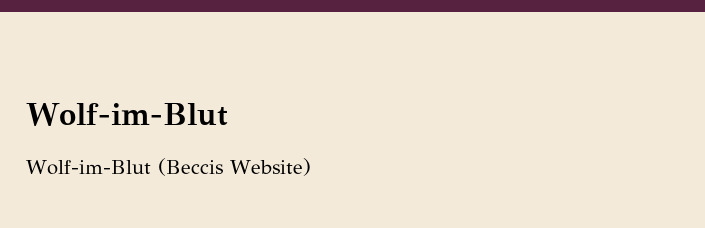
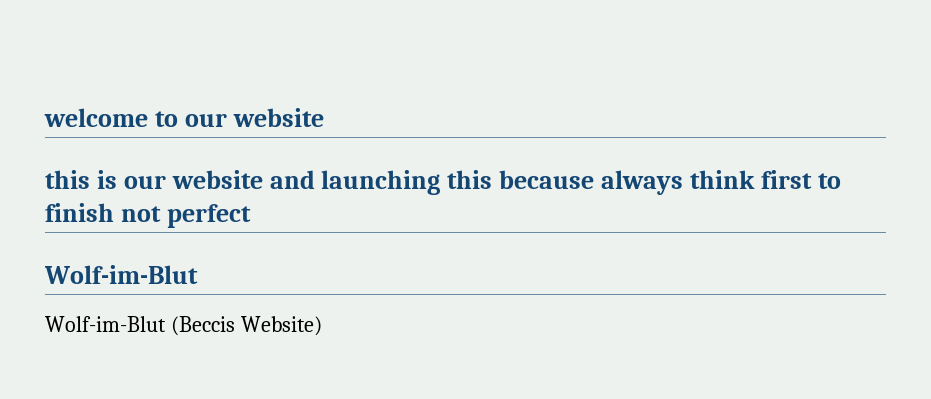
(26, 114) none -> [44,108,324,127] [45,170,841,195] [45,203,251,228] welcome to our website // this is our website and launching this because always think first to finish not perfect //

